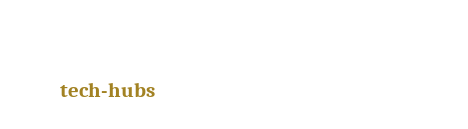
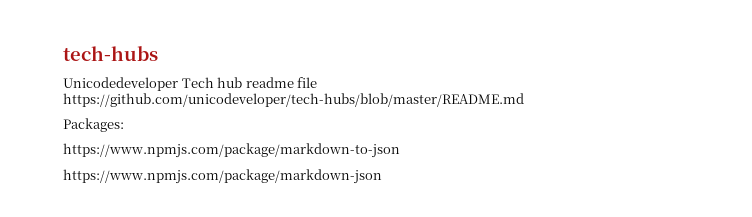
(155, 89) none -> [63,77,318,91] [63,93,524,107] [63,118,124,132] [63,143,400,158] [63,169,382,184] // Unicodedeveloper Tech hub readme file https://github.com/unicodeveloper/tech-hubs/blob/master/README.md // Packages: // https://www.npmjs.com/package/markdown-to-json // https://www.npmjs.com/package/markdown-json

